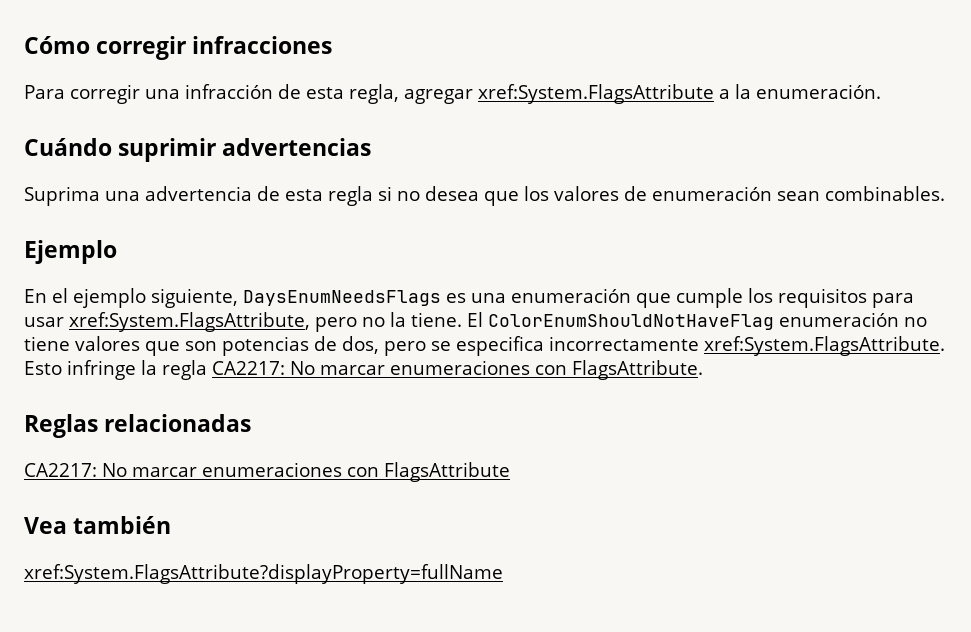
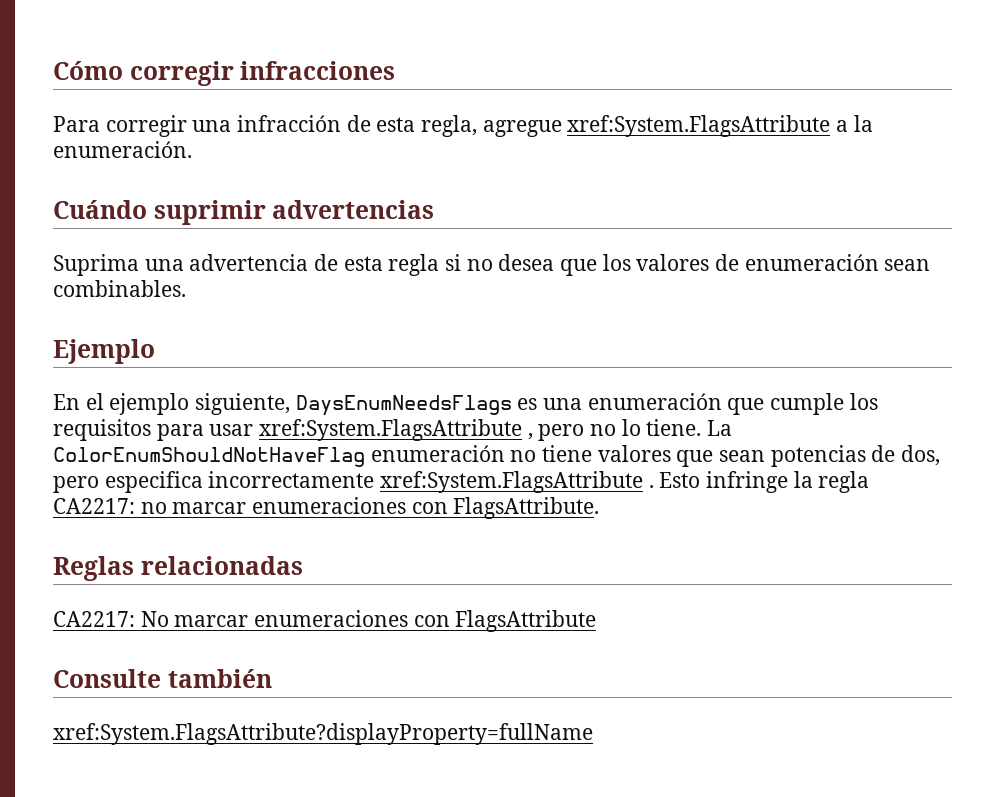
[404,89,473,104] agregar -> [482,120,562,137] agregue
[69,312,483,332] xref:System.FlagsAttribute, pero no la tiene. El -> [259,419,733,441] xref:System.FlagsAttribute , pero no lo tiene. La
[185,341,217,351] son -> [719,450,766,462] sean
[431,341,451,351] se -> (99, 484) none
[704,336,945,356] xref:System.FlagsAttribute. -> [380,471,654,493] xref:System.FlagsAttribute .
[290,361,315,375] No -> [140,502,167,514] no
[24,517,67,534] Vea -> [53,669,161,688] Consulte

